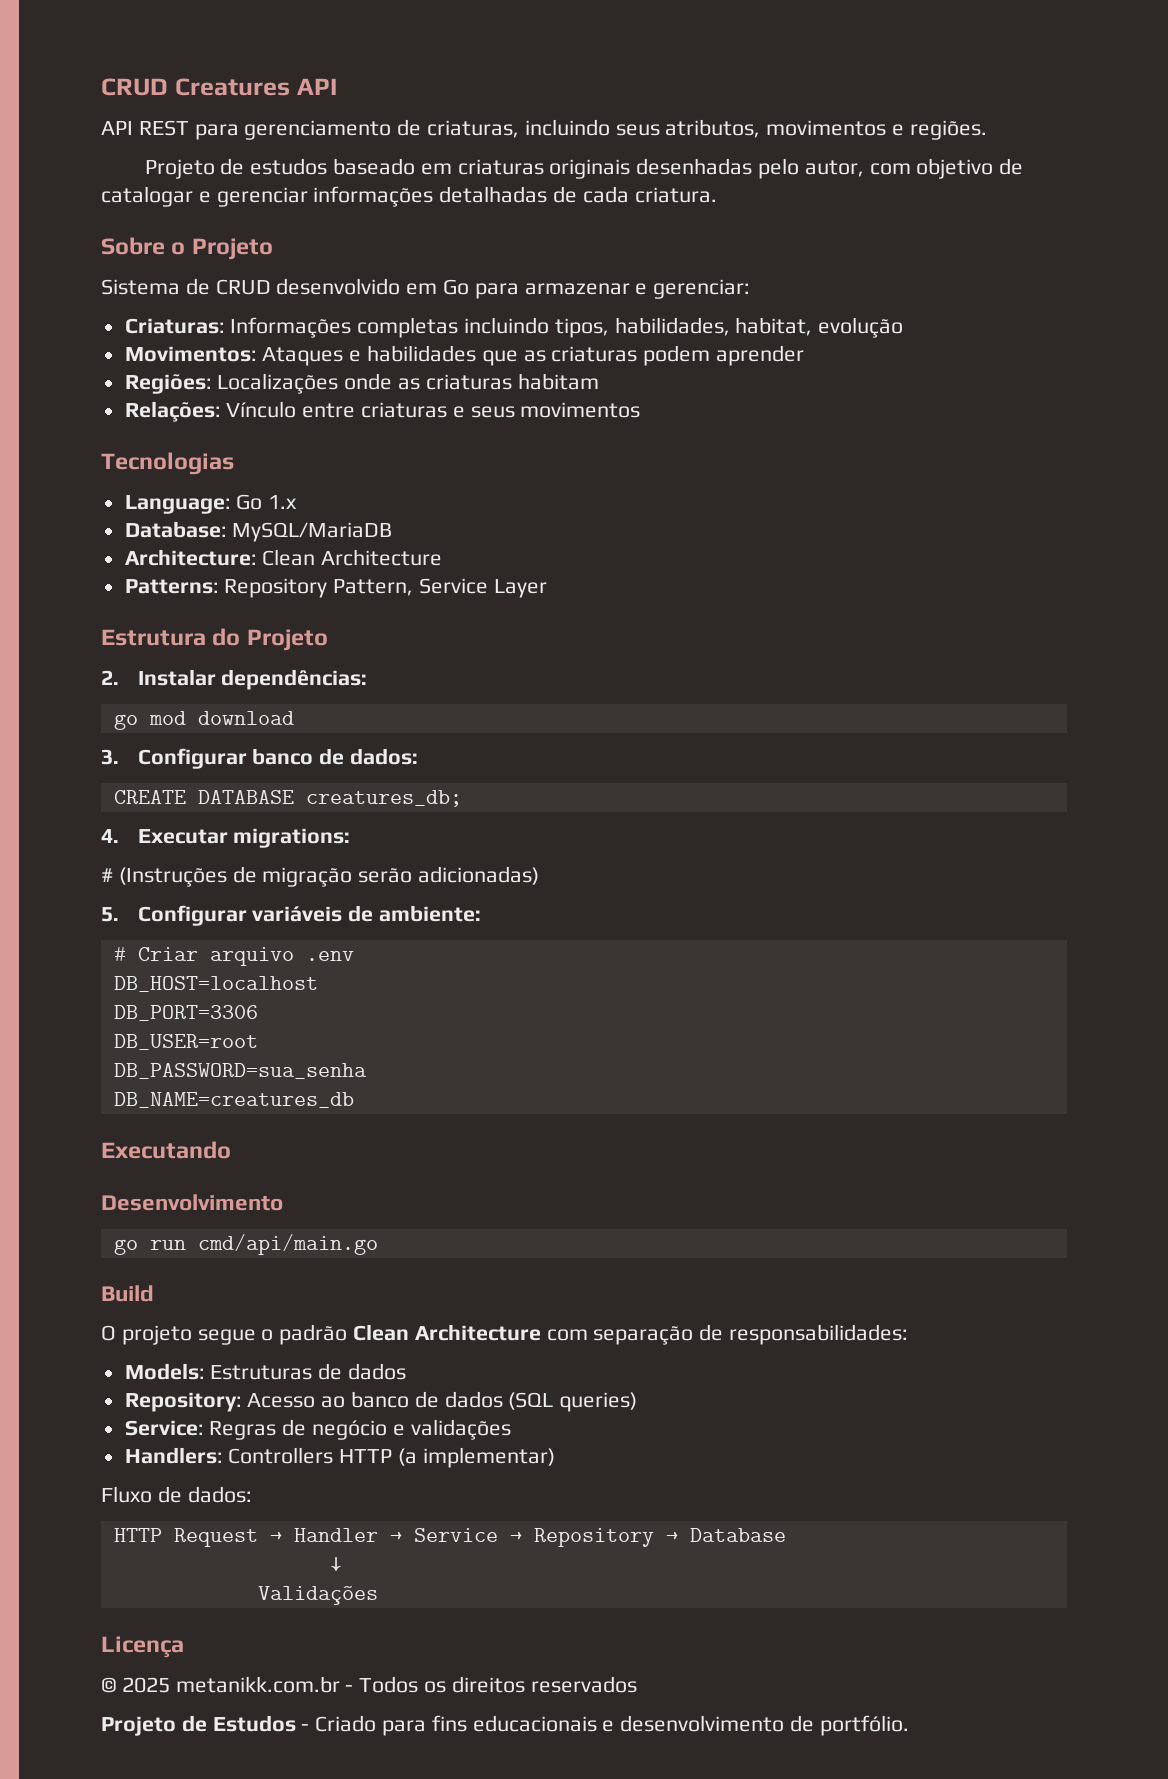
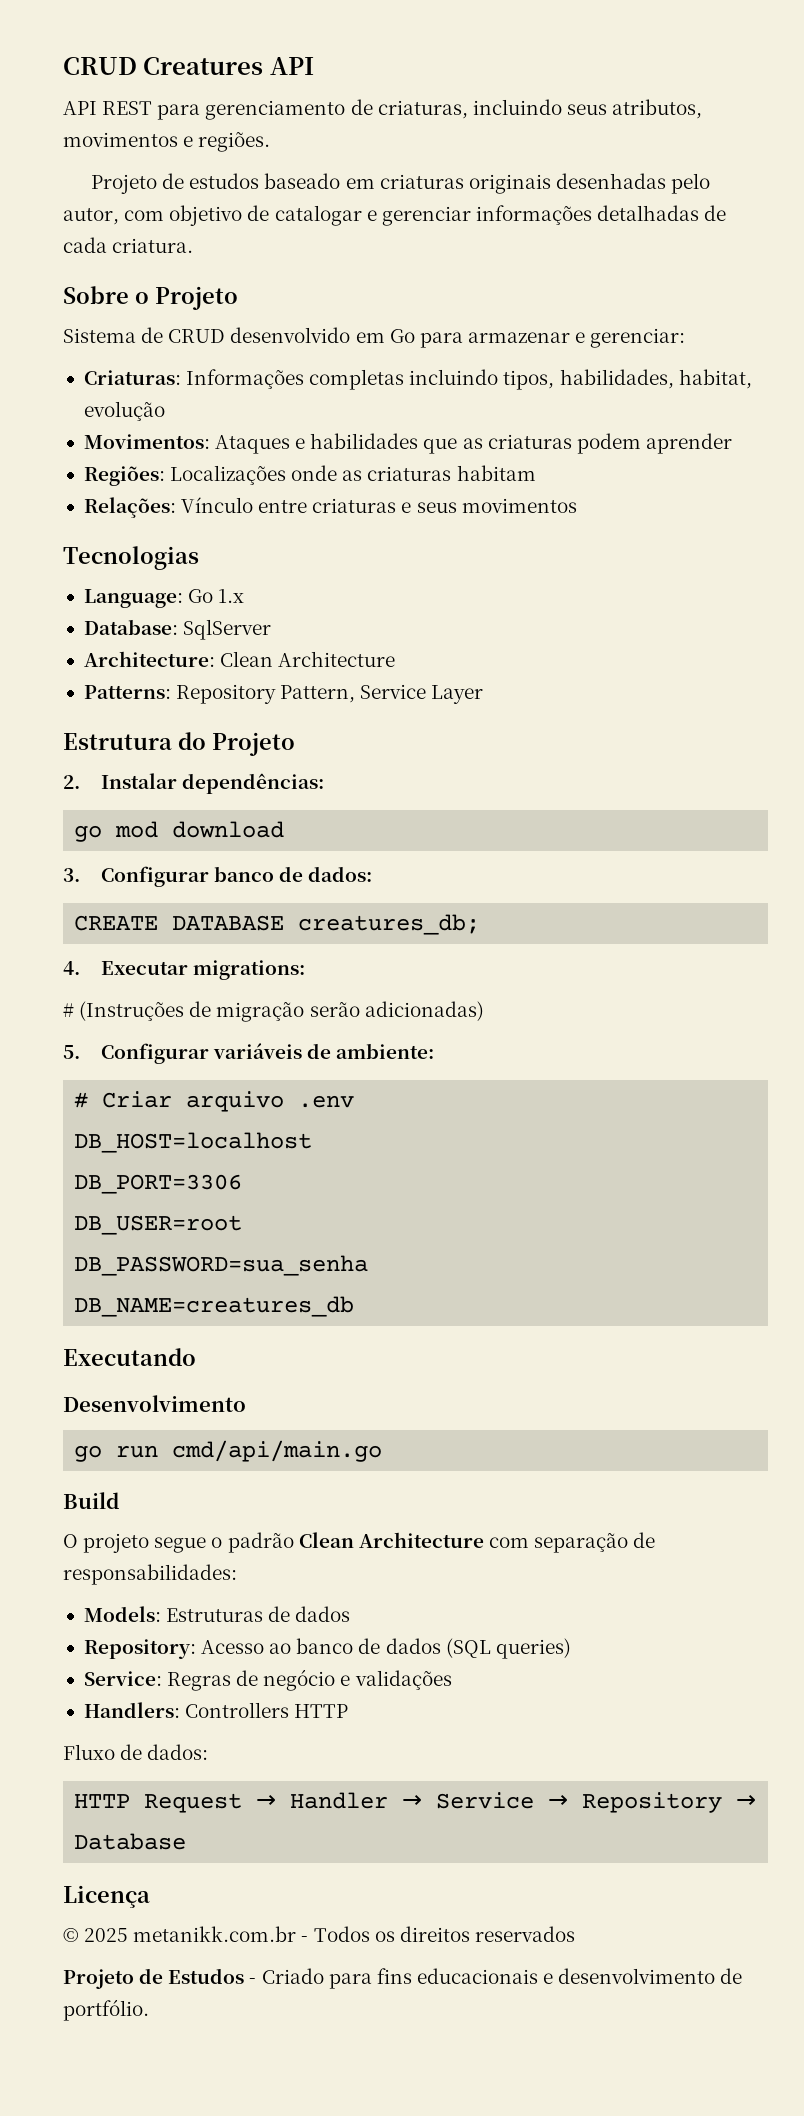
[232,522,393,542] MySQL/MariaDB -> [183,619,272,640] SqlServer
[398,1447,555,1468] (a implementar) -> (349, 1711) none
[329,1557,342,1571] [257,1586,378,1605] // ↓ // Validações -> (187, 1841) none

